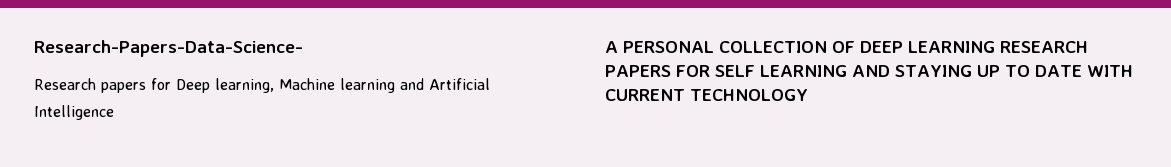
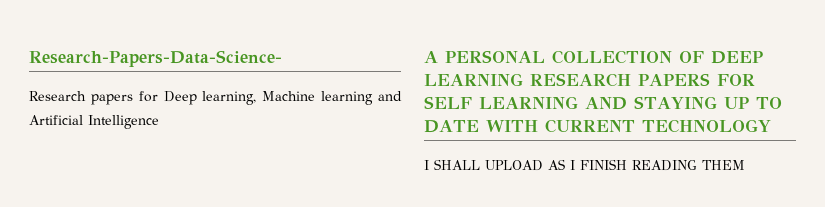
(808, 95) none -> [424,159,745,171] // I SHALL UPLOAD AS I FINISH READING THEM

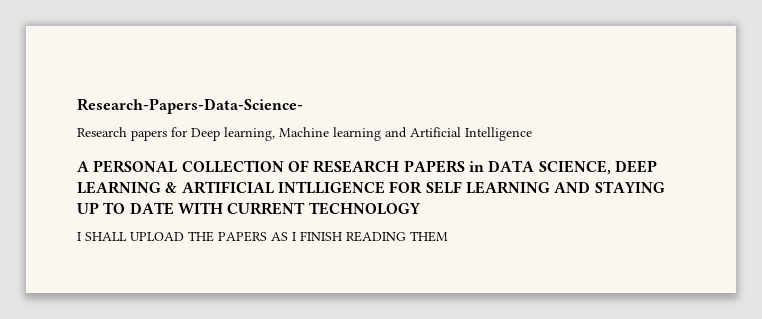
[711,51,763,64] [424,73,710,87] DEEP LEARNING RESEARCH PAPERS -> [313,160,657,175] [77,181,385,194] RESEARCH PAPERS in DATA SCIENCE, DEEP LEARNING & ARTIFICIAL INTLLIGENCE
(543, 165) none -> [188,231,267,242] THE PAPERS

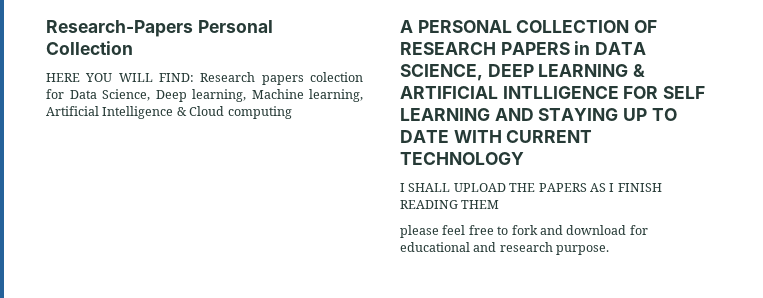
[77,98,303,114] [77,127,187,141] Research-Papers-Data-Science- // Research papers for -> [46,20,273,37] [46,41,133,55] [46,72,363,85] [46,89,150,101] Research-Papers Personal Collection // HERE YOU WILL FIND: Research papers colection for Data Science,
[333,127,407,141] learning and -> [309,89,363,102] learning,
(532, 134) none -> [176,106,292,119] & Cloud computing
(448, 236) none -> [400,225,648,238] [400,242,610,255] // please feel free to fork and download for educational and research purpose.

